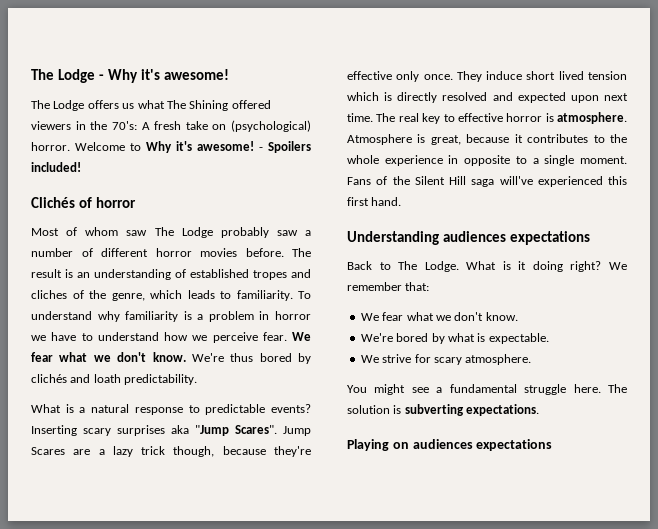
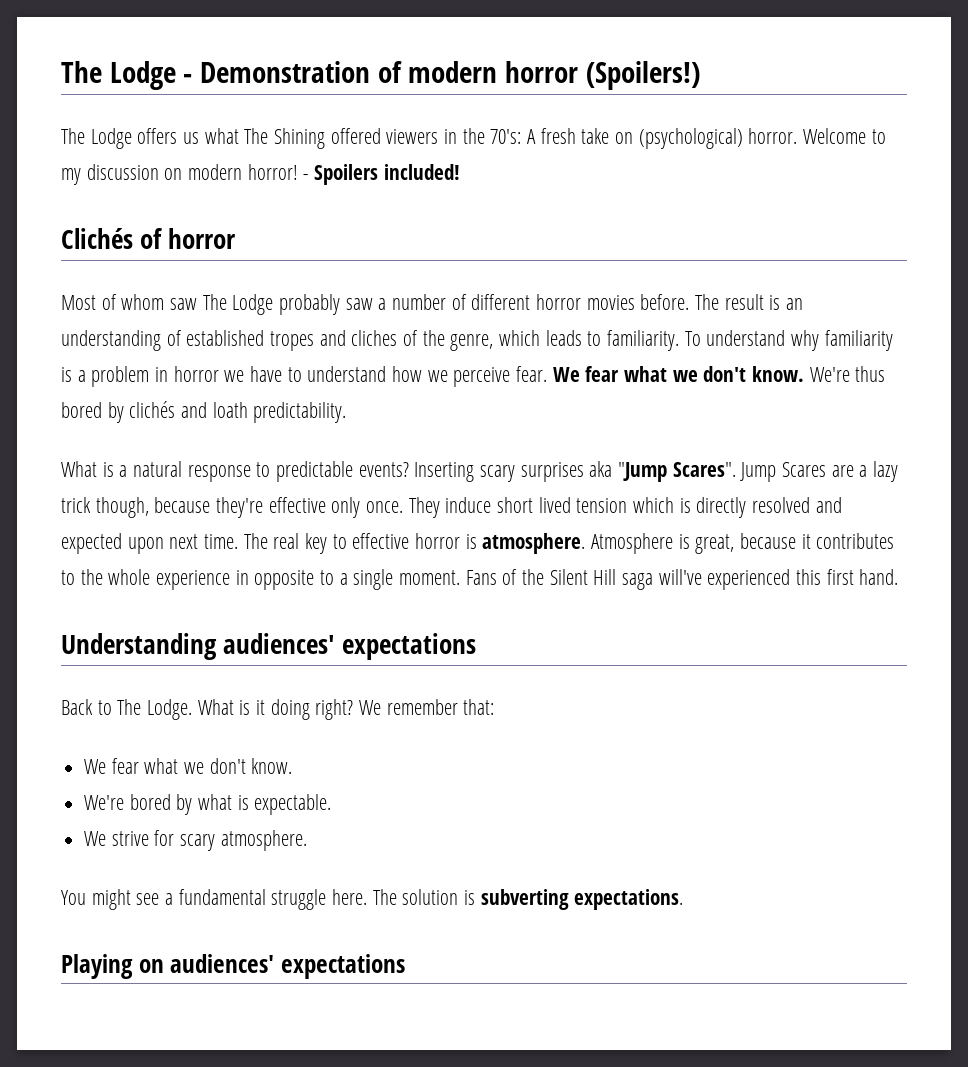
[108,69,230,83] Why it's awesome! -> [200,61,700,90] Demonstration of modern horror (Spoilers!)
[146,141,254,153] Why it's awesome! -> [61,164,298,185] my discussion on modern horror!
[442,231,506,242] audiences -> [223,633,336,654] audiences'
[412,439,473,449] audiences -> [170,954,275,973] audiences'

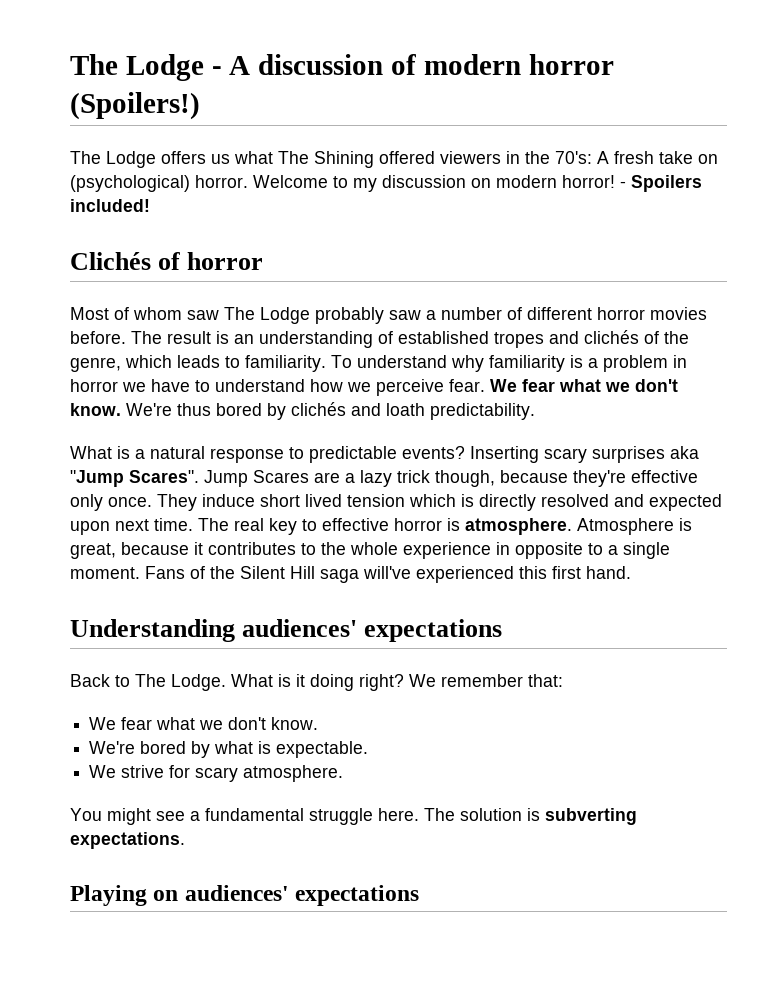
[200,61,371,83] Demonstration -> [229,54,384,75] A discussion
[351,330,398,346] cliches -> [584,330,639,344] clichés

